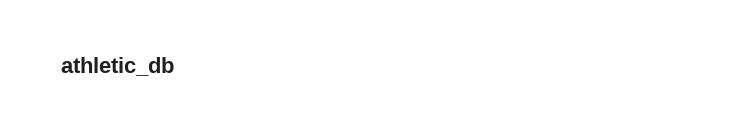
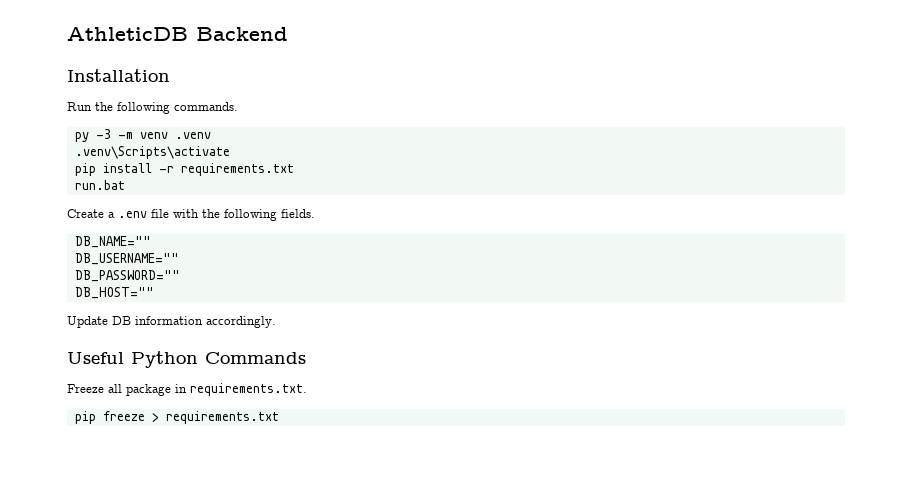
[61,57,174,76] athletic_db -> [67,27,288,41] [67,69,170,82] [67,102,238,114] [74,129,211,142] [74,146,230,159] [74,163,294,176] [74,180,125,190] [67,209,315,221] [74,236,151,248] [74,253,179,265] [74,270,180,282] [74,287,154,299] [67,316,276,328] [67,351,306,368] [67,383,307,396] [74,411,279,424] AthleticDB Backend // Installation // Run the following commands. // py -3 -m venv .venv // .venv\Scripts\activate // pip install -r requirements.txt // run.bat // Create a .env file with the following fields. // DB_NAME="" // DB_USERNAME="" // DB_PASSWORD="" // DB_HOST="" // Update DB information accordingly. // Useful Python Commands // Freeze all package in requirements.txt. // pip freeze > requirements.txt

